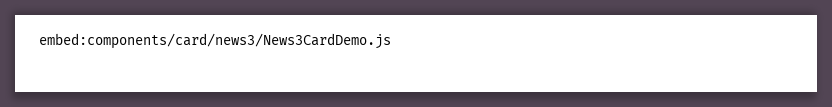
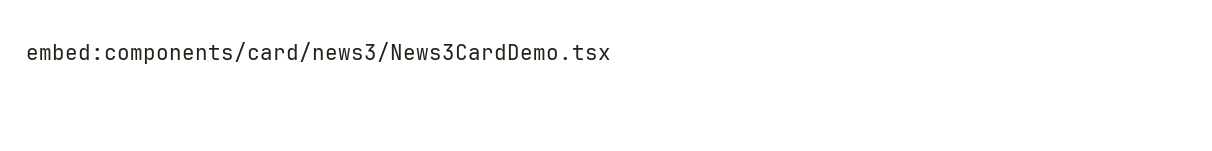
[39,33,391,49] embed:components/card/news3/News3CardDemo.js -> [26,42,611,64] embed:components/card/news3/News3CardDemo.tsx

